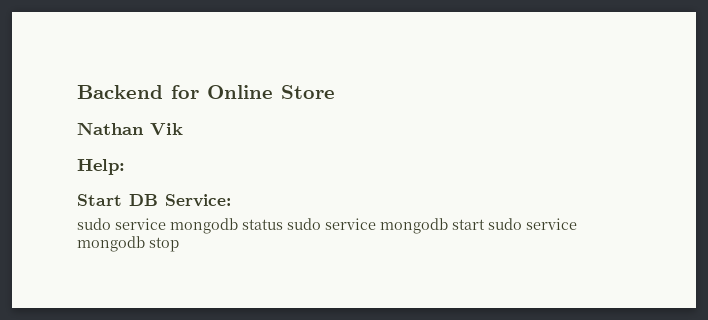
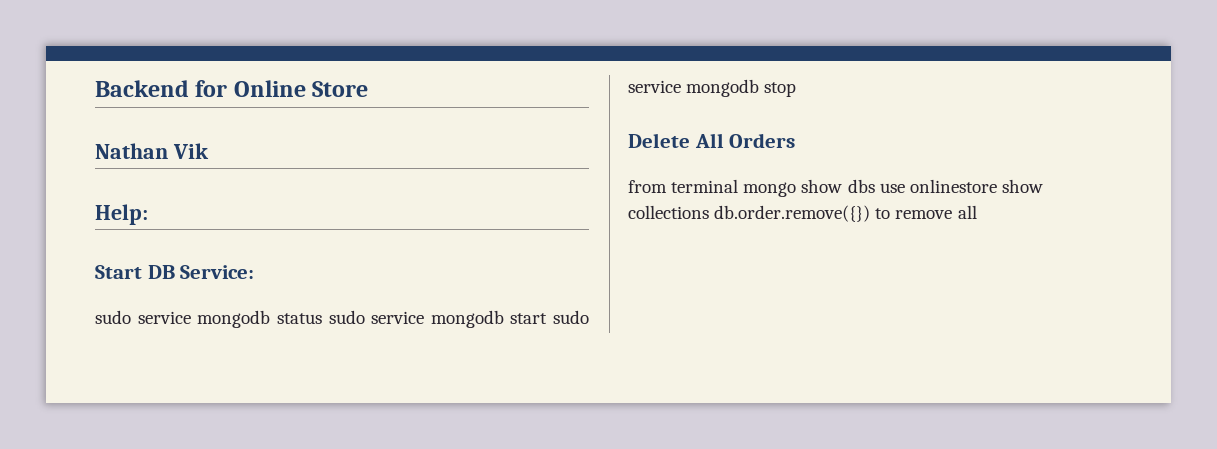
(179, 244) none -> [628,133,796,148] [628,179,1043,197] [628,205,977,222] // Delete All Orders // from terminal mongo show dbs use onlinestore show collections db.order.remove({}) to remove all

